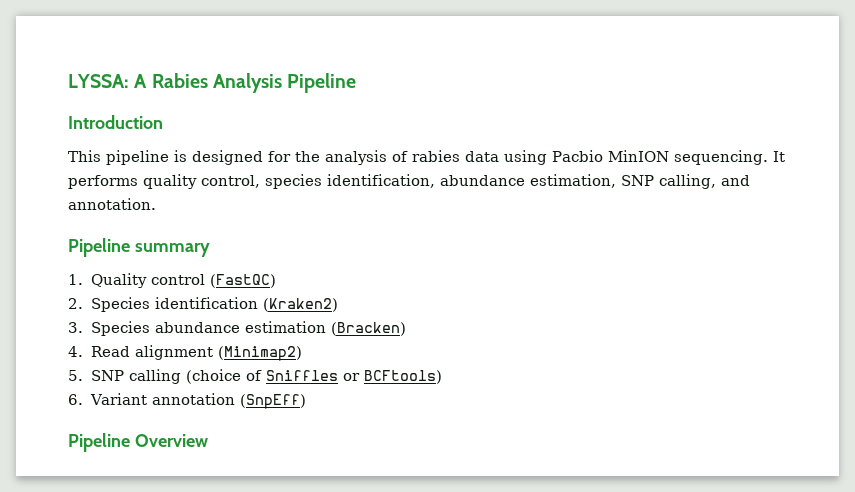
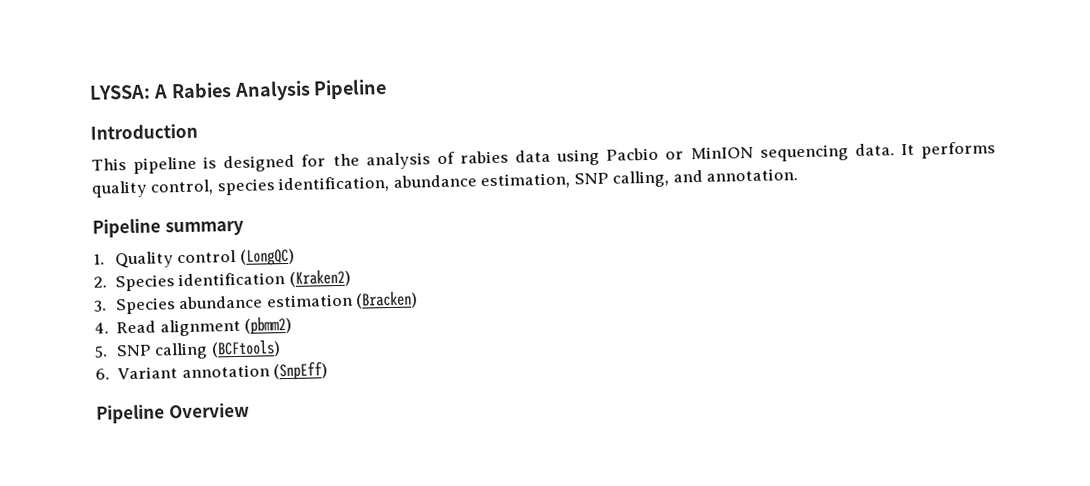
[608,150,768,165] MinION sequencing. -> [665,143,895,162] or MinION sequencing data.
[209,274,276,288] (FastQC) -> [239,248,295,266] (LongQC)
[217,346,302,361] (Minimap2) -> [244,315,293,335] (pbmm2)
[185,369,442,384] (choice of Sniffles or BCFtools) -> [210,339,281,358] (BCFtools)

